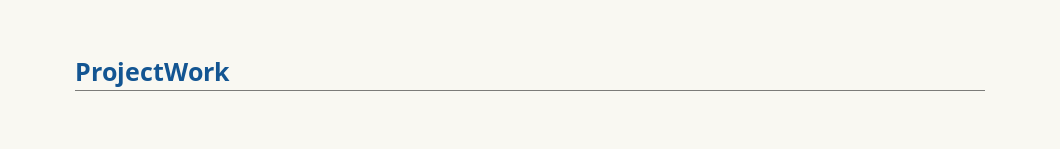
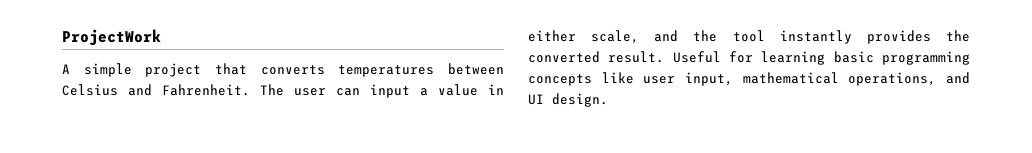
(230, 74) none -> [62,63,504,77] [62,84,504,98] [528,30,970,44] [528,51,970,65] [528,72,970,86] [528,93,608,107] // A simple project that converts temperatures between Celsius and Fahrenheit. The user can input a value in either scale, and the tool instantly provides the converted result. Useful for learning basic programming concepts like user input, mathematical operations, and UI design.

